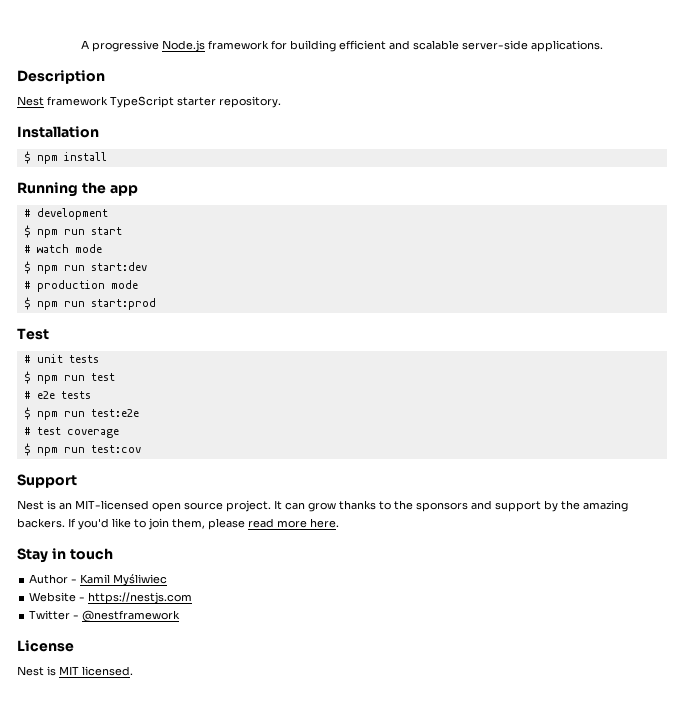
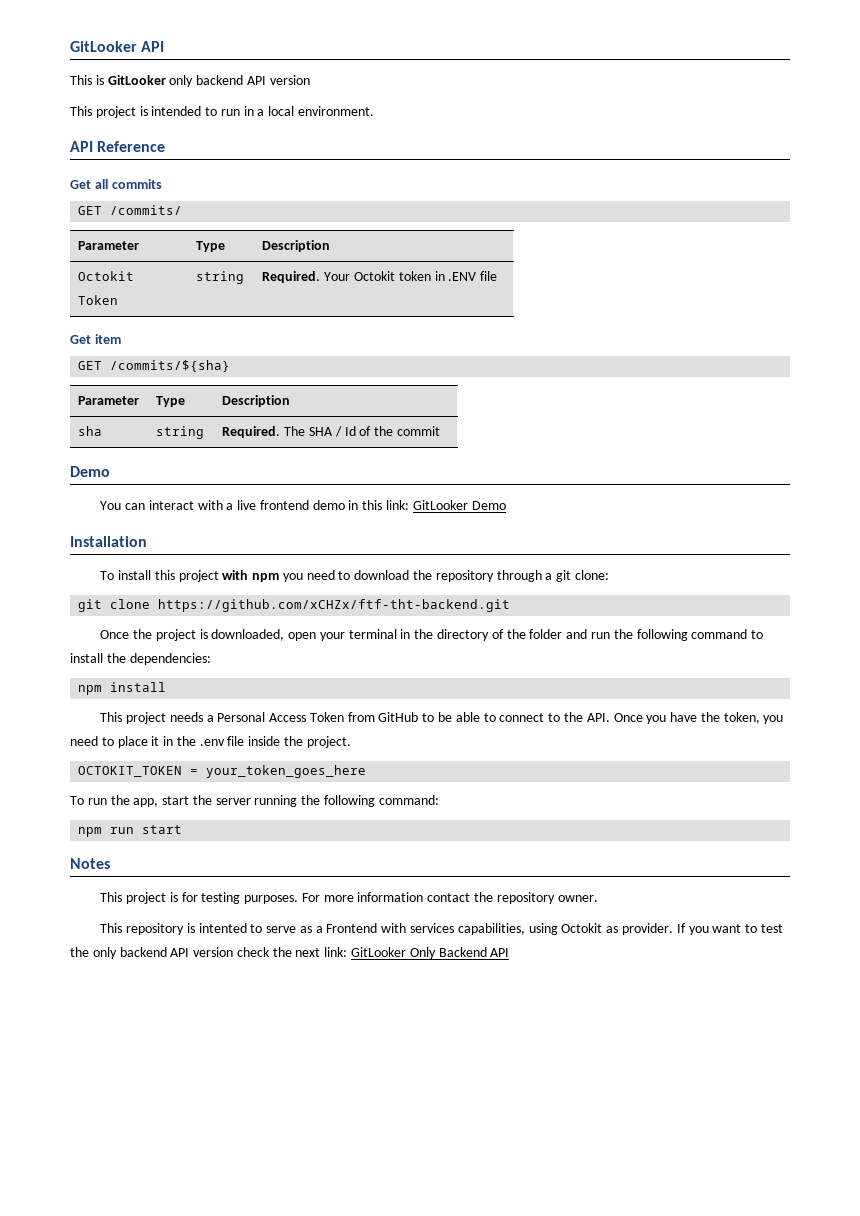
[81,40,603,52] [17,70,105,84] [17,96,281,108] [17,126,99,138] [23,151,107,164] [17,182,138,197] [23,208,108,220] [23,225,122,238] [23,244,102,253] [23,261,147,274] [23,280,138,292] [23,297,156,310] [17,328,49,340] [23,354,99,363] [23,371,115,384] [23,391,91,399] [23,407,139,420] [23,427,119,438] [23,443,141,456] [17,474,77,488] [17,500,628,512] [17,518,339,530] [17,548,113,563] [29,574,168,586] [29,592,193,604] [29,610,181,622] [17,640,74,652] [17,666,133,676] A progressive Node.js framework for building efficient and scalable server-side applications. // Description // Nest framework TypeScript starter repository. // Installation // $ npm install // Running the app // # development // $ npm run start // # watch mode // $ npm run start:dev // # production mode // $ npm run start:prod // Test // # unit tests // $ npm run test // # e2e tests // $ npm run test:e2e // # test coverage // $ npm run test:cov // Support // Nest is an MIT-licensed open source project. It can grow thanks to the sponsors and support by the amazing backers. If you'd like to join them, please read more here. // Stay in touch // Author - Kamil Myśliwiec // Website - https://nestjs.com // Twitter - @nestframework // License // Nest is MIT licensed. -> [70,41,165,52] [70,75,310,87] [70,106,375,118] [70,141,166,152] [70,179,162,189] [78,205,183,215] [78,241,140,250] [196,241,226,252] [262,240,331,252] [78,271,135,281] [78,295,119,305] [196,271,245,284] [262,271,498,283] [70,334,121,344] [78,360,231,372] [78,396,140,405] [156,396,186,407] [222,395,291,407] [78,426,103,436] [156,426,205,439] [222,426,440,438] [70,466,110,477] [100,500,506,510] [70,536,147,547] [100,570,609,582] [78,599,511,612] [100,629,764,641] [70,653,211,665] [78,682,167,695] [100,712,784,724] [70,736,351,748] [78,765,367,778] [70,795,439,807] [78,825,183,837] [70,858,110,869] [100,892,598,904] [100,923,783,935] [70,947,510,959] GitLooker API // This is GitLooker only backend API version // This project is intended to run in a local environment. // API Reference // Get all commits // GET /commits/ // Parameter | Type | Description // Octokit Token | string | Required. Your Octokit token in .ENV file // Get item // GET /commits/${sha} // Parameter | Type | Description // sha | string | Required. The SHA / Id of the commit // Demo // You can interact with a live frontend demo in this link: GitLooker Demo // Installation // To install this project with npm you need to download the repository through a git clone: // git clone https://github.com/xCHZx/ftf-tht-backend.git // Once the project is downloaded, open your terminal in the directory of the folder and run the following command to install the dependencies: // npm install // This project needs a Personal Access Token from GitHub to be able to connect to the API. Once you have the token, you need to place it in the .env file inside the project. // OCTOKIT_TOKEN = your_token_goes_here // To run the app, start the server running the following command: // npm run start // Notes // This project is for testing purposes. For more information contact the repository owner. // This repository is intented to serve as a Frontend with services capabilities, using Octokit as provider. If you want to test the only backend API version check the next link: GitLooker Only Backend API

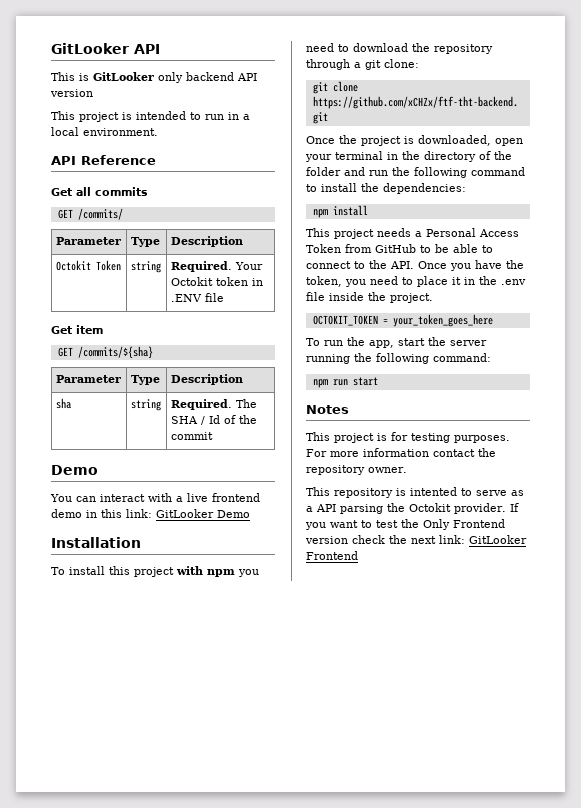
[326,923,619,935] Frontend with services capabilities, using Octokit as -> [316,503,451,514] API parsing the Octokit
[92,947,190,959] only backend API -> [423,519,505,530] Only Frontend
[409,947,510,959] Only Backend API -> [306,551,358,560] Frontend

